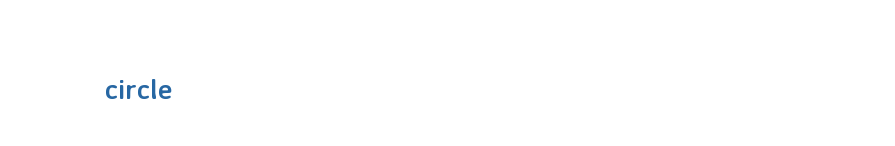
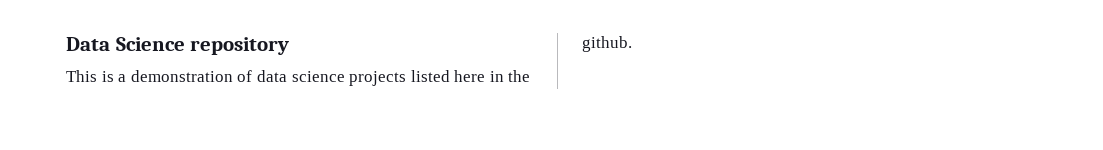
[105,79,173,99] circle -> [66,37,290,55] [66,70,531,86] [582,36,632,52] Data Science repository // This is a demonstration of data science projects listed here in the github.

